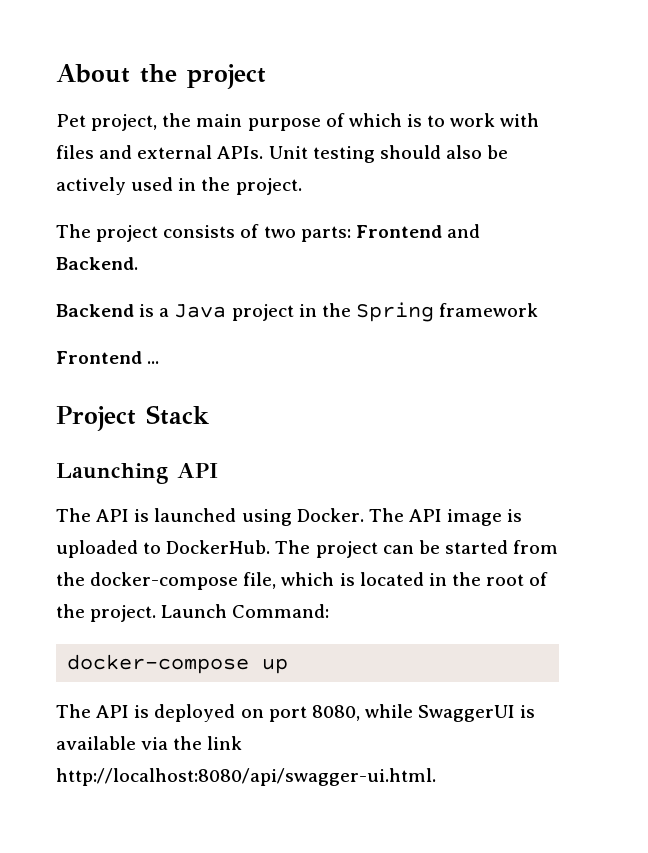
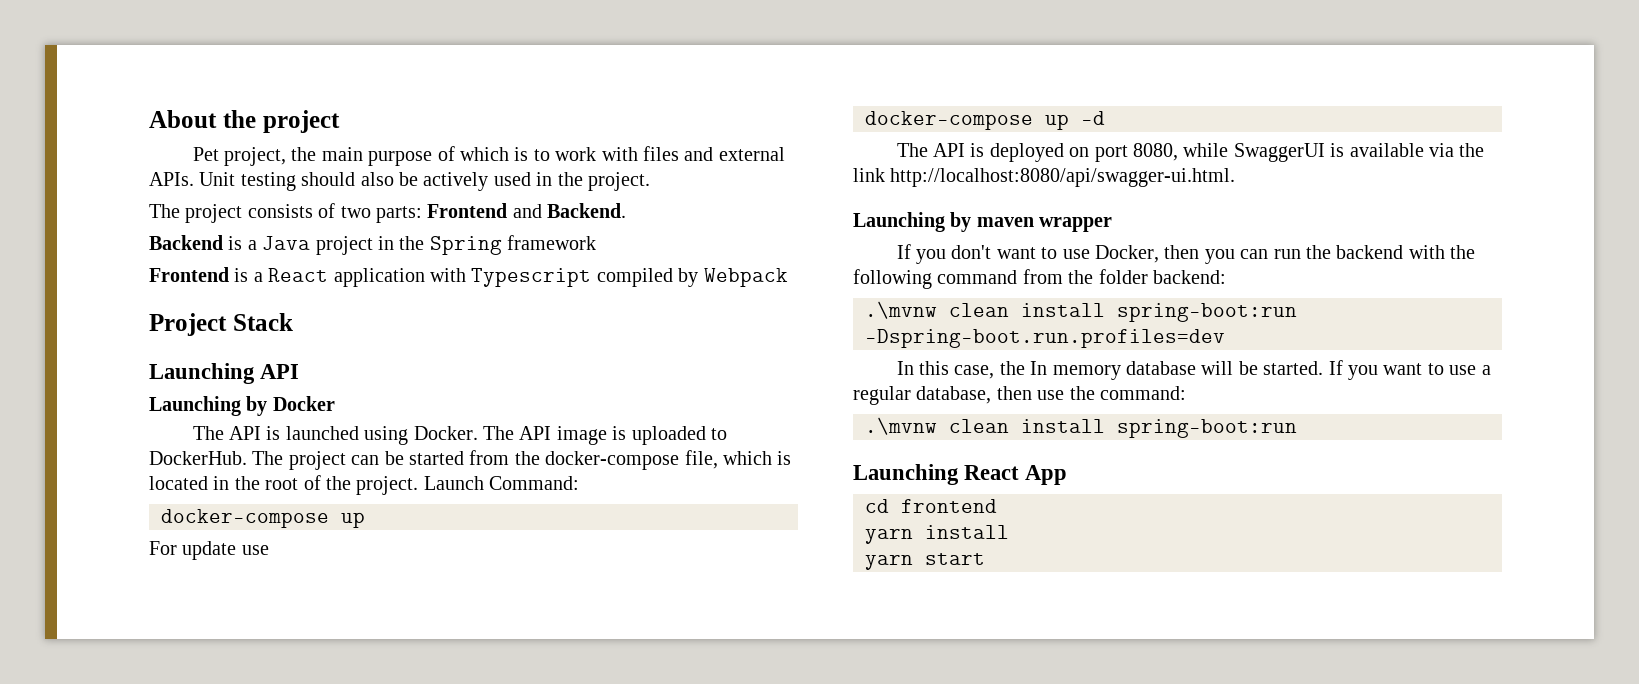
[147,361,160,364] ... -> [234,268,788,287] is a React application with Typescript compiled by Webpack
(218, 470) none -> [149,396,335,416] // Launching by Docker
(289, 666) none -> [149,541,269,560] [865,111,1105,130] // For update use // docker-compose up -d
(436, 777) none -> [853,212,1113,232] [896,244,1476,264] [853,269,1226,289] [865,301,1297,322] [865,329,1225,348] [896,360,1491,380] [853,386,1186,405] [865,417,1297,438] [853,464,1068,485] [865,499,997,513] [865,525,1009,544] [865,553,985,570] // Launching by maven wrapper // If you don't want to use Docker, then you can run the backend with the following command from the folder backend: // .\mvnw clean install spring-boot:run -Dspring-boot.run.profiles=dev // In this case, the In memory database will be started. If you want to use a regular database, then use the command: // .\mvnw clean install spring-boot:run // Launching React App // cd frontend // yarn install // yarn start

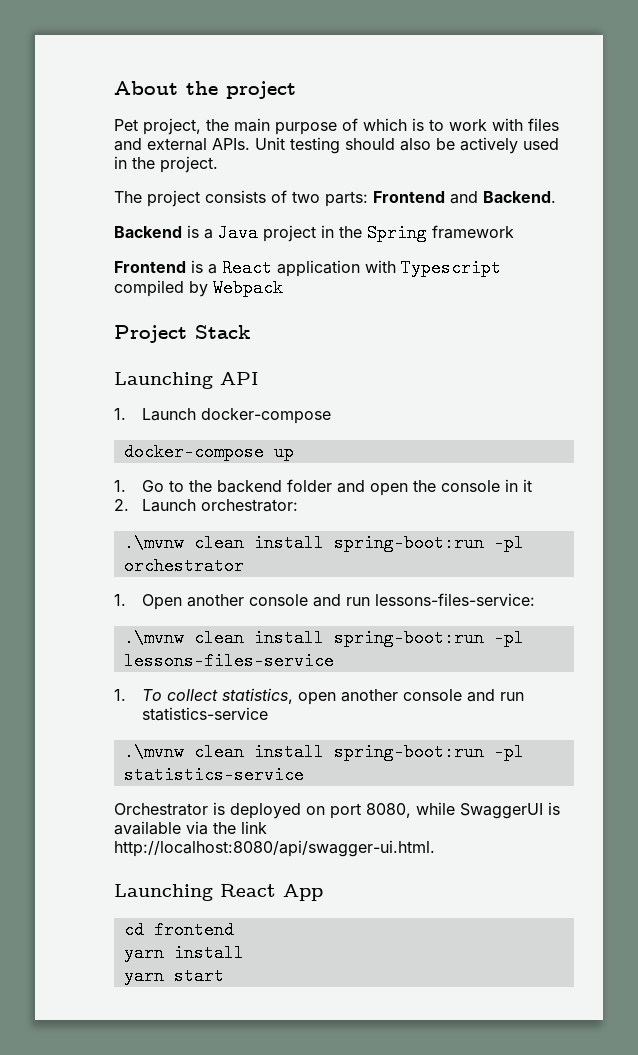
[149,396,335,416] [192,426,727,445] [149,450,792,470] [149,475,580,495] [161,509,365,528] [149,541,269,560] [865,111,1105,130] [896,143,965,157] Launching by Docker // The API is launched using Docker. The API image is uploaded to DockerHub. The project can be started from the docker-compose file, which is located in the root of the project. Launch Command: // docker-compose up // For update use // docker-compose up -d // The API -> [114,408,332,424] [123,443,294,461] [114,479,533,496] [114,499,299,512] [123,534,524,552] [123,557,244,575] [114,593,536,610] [123,629,524,647] [123,652,334,670] [114,688,525,705] [142,707,269,721] [123,743,524,761] [123,766,304,784] [114,803,208,816] 1. Launch docker-compose // docker-compose up // 1. Go to the backend folder and open the console in it // 2. Launch orchestrator: // .\mvnw clean install spring-boot:run -pl orchestrator // 1. Open another console and run lessons-files-service: // .\mvnw clean install spring-boot:run -pl lessons-files-service // 1. To collect statistics, open another console and run statistics-service // .\mvnw clean install spring-boot:run -pl statistics-service // Orchestrator
[853,212,1113,232] [896,244,1476,264] [853,269,1226,289] [865,301,1297,322] [865,329,1225,348] [896,360,1491,380] [853,386,1186,405] [865,417,1297,438] // Launching by maven wrapper // If you don't want to use Docker, then you can run the backend with the following command from the folder backend: // .\mvnw clean install spring-boot:run -Dspring-boot.run.profiles=dev // In this case, the In memory database will be started. If you want to use a regular database, then use the command: // .\mvnw clean install spring-boot:run -> (435, 848) none

